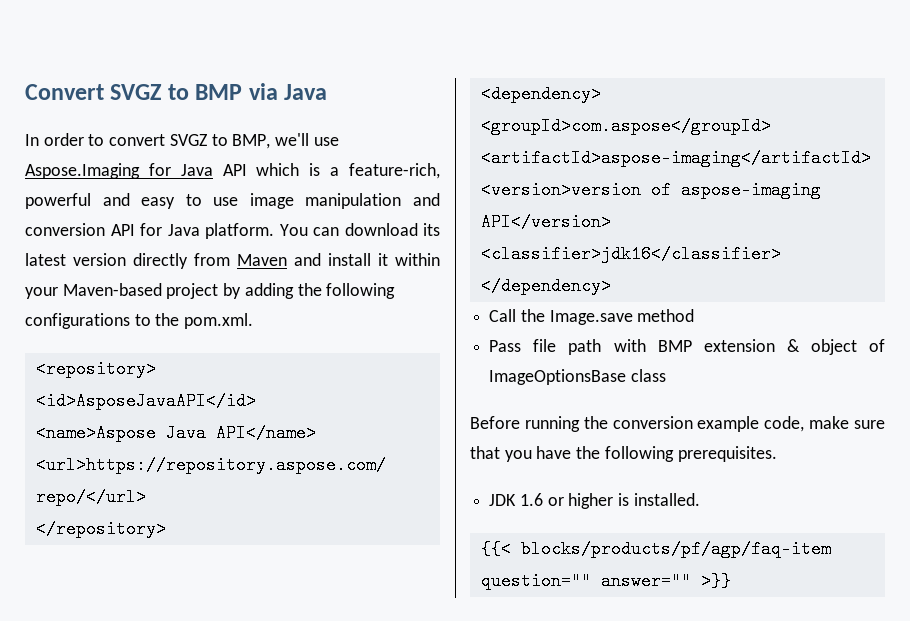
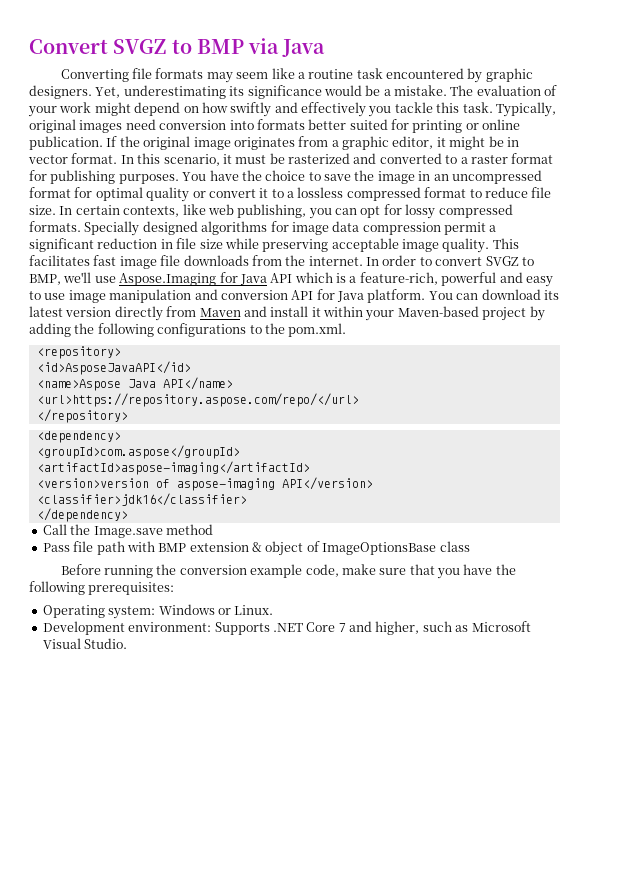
(328, 92) none -> [60,68,533,83] [29,85,558,99] [28,102,556,117] [29,119,521,133] [29,136,519,150] [28,153,554,166] [29,170,542,184] [29,187,552,202] [29,204,513,219] [29,221,497,236] [29,238,519,253] [29,255,363,269] Converting file formats may seem like a routine task encountered by graphic designers. Yet, underestimating its significance would be a mistake. The evaluation of your work might depend on how swiftly and effectively you tackle this task. Typically, original images need conversion into formats better suited for printing or online publication. If the original image originates from a graphic editor, it might be in vector format. In this scenario, it must be rasterized and converted to a raster format for publishing purposes. You have the choice to save the image in an uncompressed format for optimal quality or convert it to a lossless compressed format to reduce file size. In certain contexts, like web publishing, you can opt for lossy compressed formats. Specially designed algorithms for image data compression permit a significant reduction in file size while preserving acceptable image quality. This facilitates fast image file downloads from the internet.
[677,446,777,462] [489,493,700,509] [480,540,831,558] [480,572,731,590] prerequisites. // JDK 1.6 or higher is installed. // {{< blocks/products/pf/agp/faq-item question="" answer="" >}} -> [88,582,175,595] [42,604,274,619] [42,621,531,635] [42,638,128,649] prerequisites: // Operating system: Windows or Linux. // Development environment: Supports .NET Core 7 and higher, such as Microsoft Visual Studio.

